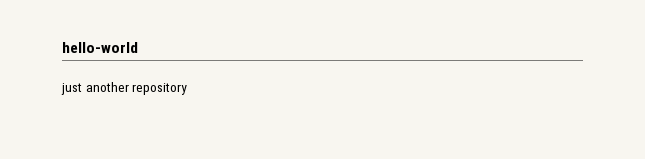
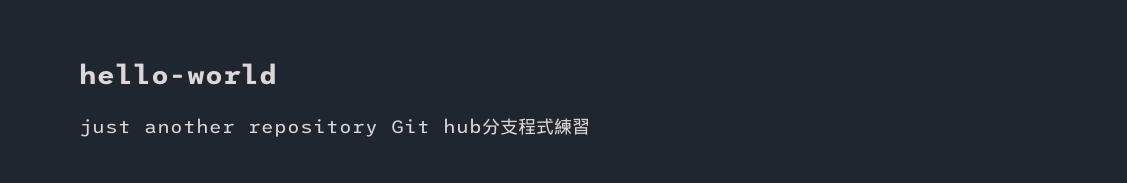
(188, 89) none -> [391,118,590,135] Git hub分支程式練習

